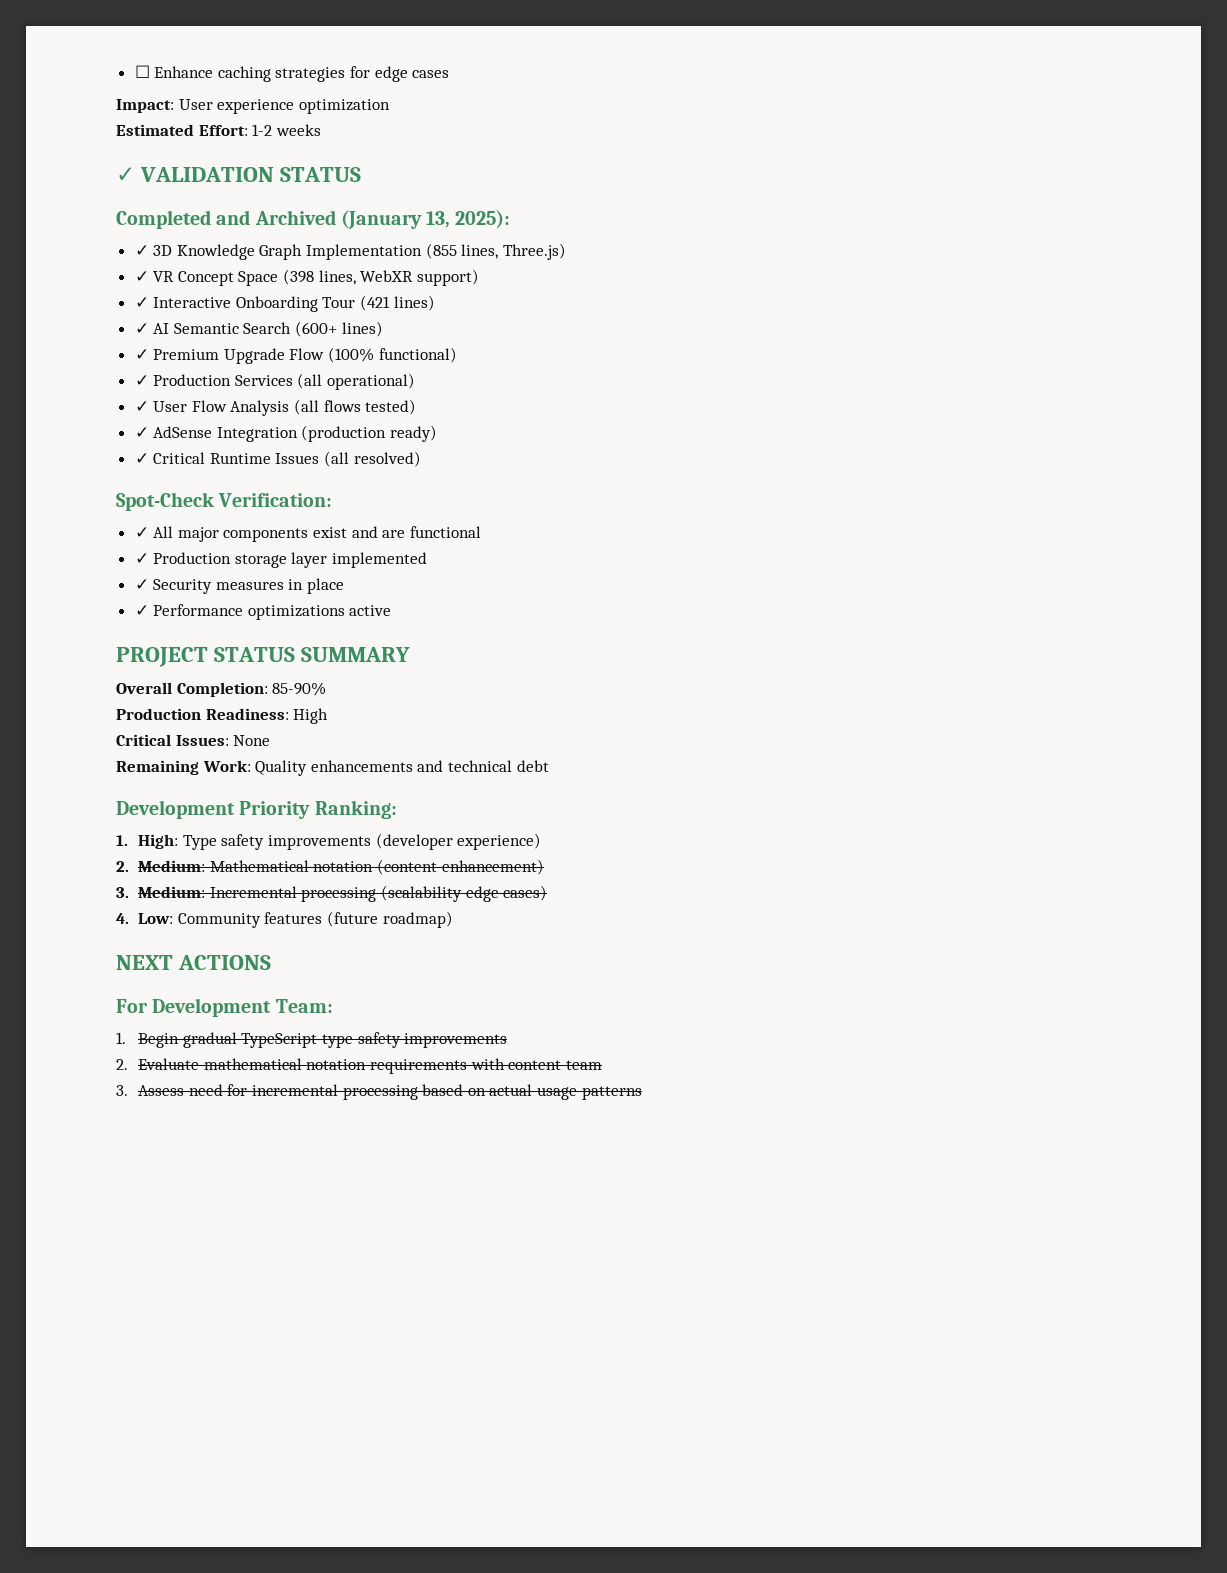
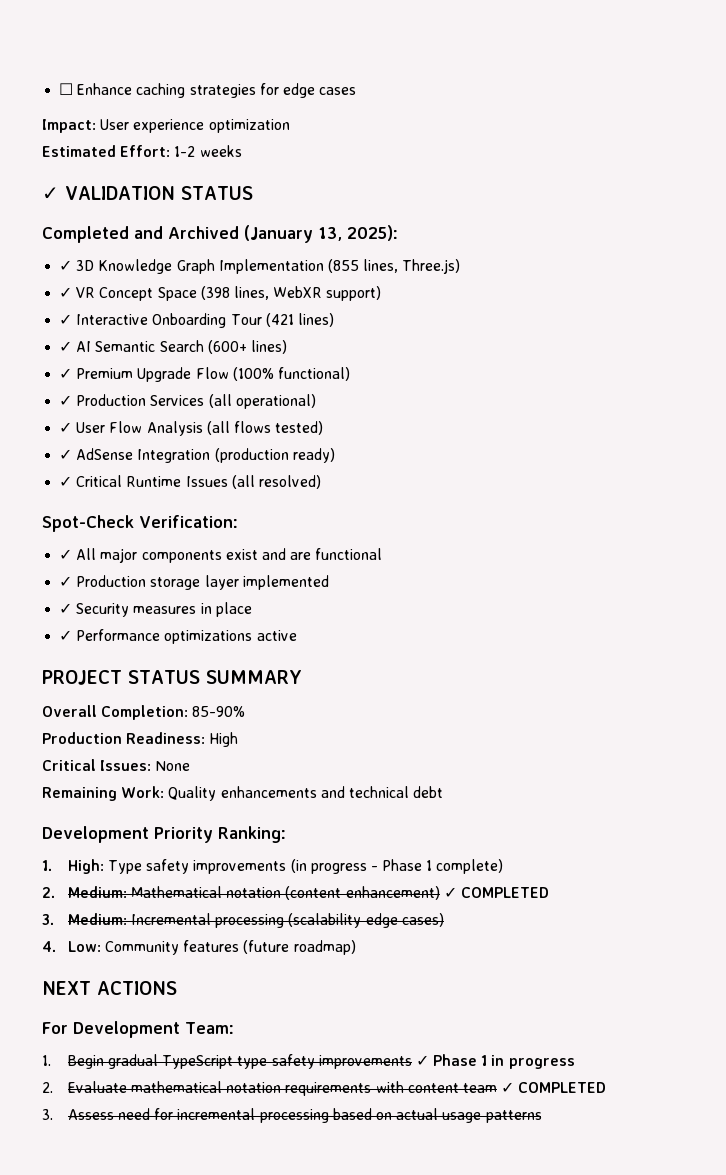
[375,833,542,850] (developer experience) -> [290,859,504,874] (in progress - Phase 1 complete)
(544, 867) none -> [443,887,549,898] ✓ COMPLETED
(508, 1040) none -> [415,1054,575,1069] ✓ Phase 1 in progress
(602, 1065) none -> [501,1082,607,1093] ✓ COMPLETED

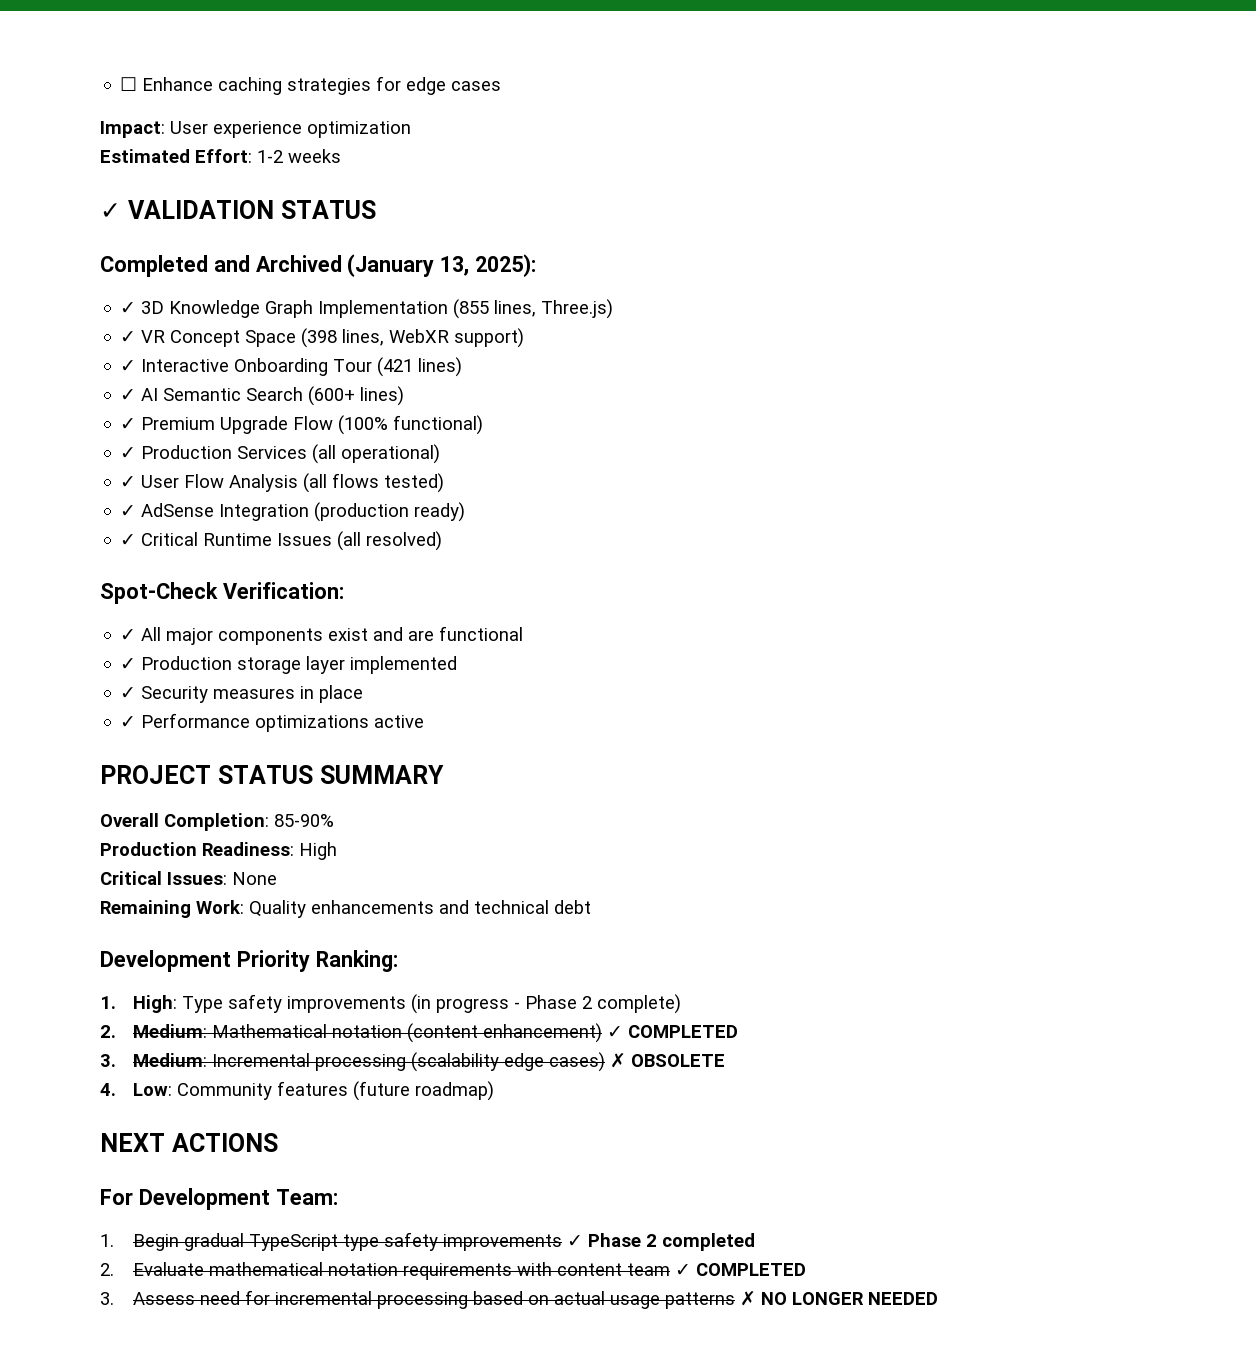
[426,860,433,871] 1 -> [582,996,593,1009] 2
(444, 920) none -> [610,1053,726,1068] ✗ OBSOLETE
[481,1055,575,1069] 1 in progress -> [646,1233,756,1251] 2 completed
(542, 1116) none -> [740,1291,939,1306] ✗ NO LONGER NEEDED

